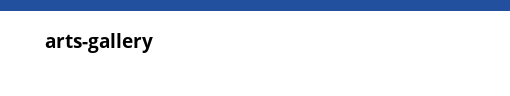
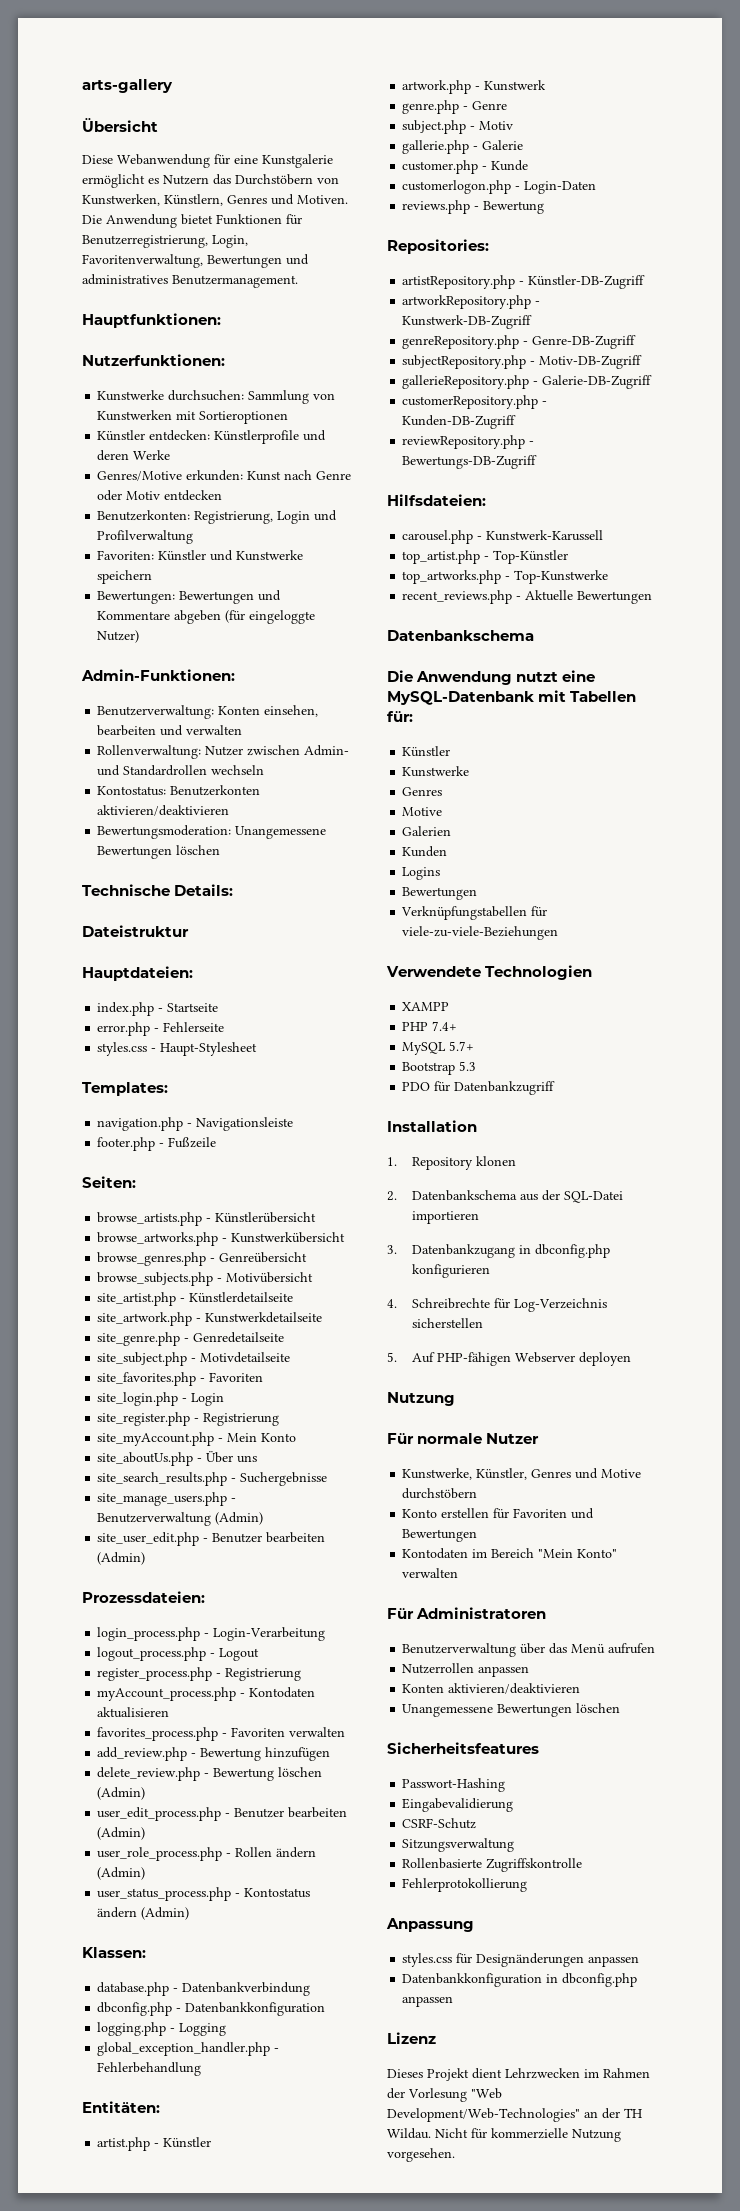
(153, 43) none -> [82,118,158,132] [82,154,333,168] [82,174,339,188] [82,194,348,206] [82,214,302,228] [82,235,248,248] [82,254,309,268] [82,274,298,288] [82,313,221,328] [82,354,225,366] [97,390,336,404] [97,410,289,424] [97,430,327,444] [97,450,171,461] [97,470,352,481] [97,490,223,501] [97,510,338,524] [97,530,194,544] [97,550,304,561] [97,570,153,584] [97,590,282,604] [97,610,316,624] [97,630,140,643] [81,669,235,681] [97,705,319,719] [97,725,243,736] [97,745,350,759] [97,765,265,776] [97,785,261,796] [97,805,230,816] [97,825,327,839] [97,845,221,859] [82,884,234,896] [82,925,189,937] [82,966,193,981] [97,1002,219,1016] [97,1022,225,1036] [97,1042,258,1056] [82,1082,168,1096] [97,1117,294,1131] [97,1137,217,1151] [82,1176,136,1188] [97,1212,317,1226] [97,1232,346,1246] [97,1252,308,1266] [97,1272,314,1286] [97,1292,294,1306] [97,1312,323,1326] [97,1332,285,1346] [97,1352,291,1366] [97,1372,264,1386] [97,1392,225,1406] [97,1412,280,1426] [97,1432,297,1446] [97,1451,258,1466] [97,1472,328,1486] [97,1492,237,1506] [97,1512,264,1526] [97,1532,326,1546] [97,1552,146,1565] [82,1591,205,1603] [97,1627,326,1641] [97,1647,260,1661] [97,1667,302,1681] [97,1687,316,1701] [97,1707,170,1718] [97,1727,346,1741] [97,1747,331,1761] [97,1767,323,1781] [97,1787,146,1800] [97,1807,348,1821] [97,1827,146,1840] [97,1847,317,1861] [97,1867,146,1880] [97,1887,311,1901] [97,1907,190,1920] [82,1947,146,1958] [97,1982,311,1996] [97,2002,326,2016] [97,2022,227,2036] [97,2042,280,2056] [97,2062,202,2076] [82,2101,160,2113] [97,2137,212,2151] [402,80,547,94] [402,100,508,114] [402,120,514,134] [402,140,524,154] [402,160,529,174] [402,180,597,194] [402,200,545,214] [387,239,489,254] [402,275,646,289] [402,295,541,309] [402,315,533,329] [402,335,637,349] [402,355,643,369] [402,375,653,389] [402,395,548,409] [402,415,517,429] [402,435,535,449] [402,455,538,469] [387,494,486,506] [402,530,604,544] [402,550,569,564] [402,570,609,584] [402,590,653,604] [387,630,534,641] [387,670,596,685] [387,690,637,705] [387,711,413,722] [402,746,451,757] [402,766,470,777] [402,787,443,796] [402,807,443,816] [402,826,452,836] [402,846,448,857] [402,867,441,880] [402,887,478,900] [401,906,548,920] [402,926,559,940] [386,965,593,980] [402,1002,450,1011] [402,1021,458,1031] [402,1041,475,1055] [402,1061,477,1075] [402,1081,556,1095] [387,1120,477,1132] [387,1156,516,1170] [387,1190,623,1203] [411,1211,479,1224] [387,1244,610,1258] [411,1264,490,1278] [387,1298,607,1312] [411,1318,483,1328] [387,1352,631,1366] [387,1392,455,1406] [387,1433,540,1444] [402,1468,642,1480] [402,1488,478,1499] [402,1508,595,1519] [402,1529,478,1542] [402,1548,618,1559] [402,1568,459,1578] [387,1607,547,1619] [402,1643,656,1657] [402,1663,530,1677] [402,1683,581,1694] [402,1703,621,1717] [387,1742,539,1754] [402,1778,506,1792] [402,1798,514,1812] [402,1818,477,1829] [402,1838,515,1852] [402,1858,583,1872] [402,1878,528,1892] [386,1918,474,1932] [402,1953,640,1967] [402,1973,638,1987] [402,1996,454,2007] [387,2032,436,2044] [387,2068,650,2081] [387,2088,502,2102] [387,2108,642,2122] [387,2128,621,2142] [387,2148,455,2162] // Übersicht // Diese Webanwendung für eine Kunstgalerie ermöglicht es Nutzern das Durchstöbern von Kunstwerken, Künstlern, Genres und Motiven. Die Anwendung bietet Funktionen für Benutzerregistrierung, Login, Favoritenverwaltung, Bewertungen und administratives Benutzermanagement. // Hauptfunktionen: // Nutzerfunktionen: // Kunstwerke durchsuchen: Sammlung von Kunstwerken mit Sortieroptionen // Künstler entdecken: Künstlerprofile und deren Werke // Genres/Motive erkunden: Kunst nach Genre oder Motiv entdecken // Benutzerkonten: Registrierung, Login und Profilverwaltung // Favoriten: Künstler und Kunstwerke speichern // Bewertungen: Bewertungen und Kommentare abgeben (für eingeloggte Nutzer) // Admin-Funktionen: // Benutzerverwaltung: Konten einsehen, bearbeiten und verwalten // Rollenverwaltung: Nutzer zwischen Admin- und Standardrollen wechseln // Kontostatus: Benutzerkonten aktivieren/deaktivieren // Bewertungsmoderation: Unangemessene Bewertungen löschen // Technische Details: // Dateistruktur // Hauptdateien: // index.php - Startseite // error.php - Fehlerseite // styles.css - Haupt-Stylesheet // Templates: // navigation.php - Navigationsleiste // footer.php - Fußzeile // Seiten: // browse_artists.php - Künstlerübersicht // browse_artworks.php - Kunstwerkübersicht // browse_genres.php - Genreübersicht // browse_subjects.php - Motivübersicht // site_artist.php - Künstlerdetailseite // site_artwork.php - Kunstwerkdetailseite // site_genre.php - Genredetailseite // site_subject.php - Motivdetailseite // site_favorites.php - Favoriten // site_login.php - Login // site_register.php - Registrierung // site_myAccount.php - Mein Konto // site_aboutUs.php - Über uns // site_search_results.php - Suchergebnisse // site_manage_users.php - Benutzerverwaltung (Admin) // site_user_edit.php - Benutzer bearbeiten (Admin) // Prozessdateien: // login_process.php - Login-Verarbeitung // logout_process.php - Logout // register_process.php - Registrierung // myAccount_process.php - Kontodaten aktualisieren // favorites_process.php - Favoriten verwalten // add_review.php - Bewertung hinzufügen // delete_review.php - Bewertung löschen (Admin) // user_edit_process.php - Benutzer bearbeiten (Admin) // user_role_process.php - Rollen ändern (Admin) // user_status_process.php - Kontostatus ändern (Admin) // Klassen: // database.php - Datenbankverbindung // dbconfig.php - Datenbankkonfiguration // logging.php - Logging // global_exception_handler.php - Fehlerbehandlung // Entitäten: // artist.php - Künstler // artwork.php - Kunstwerk // genre.php - Genre // subject.php - Motiv // gallerie.php - Galerie // customer.php - Kunde // customerlogon.php - Login-Daten // reviews.php - Bewertung // Repositories: // artistRepository.php - Künstler-DB-Zugriff // artworkRepository.php - Kunstwerk-DB-Zugriff // genreRepository.php - Genre-DB-Zugriff // subjectRepository.php - Motiv-DB-Zugriff // gallerieRepository.php - Galerie-DB-Zugriff // customerRepository.php - Kunden-DB-Zugriff // reviewRepository.php - Bewertungs-DB-Zugriff // Hilfsdateien: // carousel.php - Kunstwerk-Karussell // top_artist.php - Top-Künstler // top_artworks.php - Top-Kunstwerke // recent_reviews.php - Aktuelle Bewertungen // Datenbankschema // Die Anwendung nutzt eine MySQL-Datenbank mit Tabellen für: // Künstler // Kunstwerke // Genres // Motive // Galerien // Kunden // Logins // Bewertungen // Verknüpfungstabellen für viele-zu-viele-Beziehungen // Verwendete Technologien // XAMPP // PHP 7.4+ // MySQL 5.7+ // Bootstrap 5.3 // PDO für Datenbankzugriff // Installation // 1. Repository klonen // 2. Datenbankschema aus der SQL-Datei importieren // 3. Datenbankzugang in dbconfig.php konfigurieren // 4. Schreibrechte für Log-Verzeichnis sicherstellen // 5. Auf PHP-fähigen Webserver deployen // Nutzung // Für normale Nutzer // Kunstwerke, Künstler, Genres und Motive durchstöbern // Konto erstellen für Favoriten und Bewertungen // Kontodaten im Bereich "Mein Konto" verwalten // Für Administratoren // Benutzerverwaltung über das Menü aufrufen // Nutzerrollen anpassen // Konten aktivieren/deaktivieren // Unangemessene Bewertungen löschen // Sicherheitsfeatures // Passwort-Hashing // Eingabevalidierung // CSRF-Schutz // Sitzungsverwaltung // Rollenbasierte Zugriffskontrolle // Fehlerprotokollierung // Anpassung // styles.css für Designänderungen anpassen // Datenbankkonfiguration in dbconfig.php anpassen // Lizenz // Dieses Projekt dient Lehrzwecken im Rahmen der Vorlesung "Web Development/Web-Technologies" an der TH Wildau. Nicht für kommerzielle Nutzung vorgesehen.

